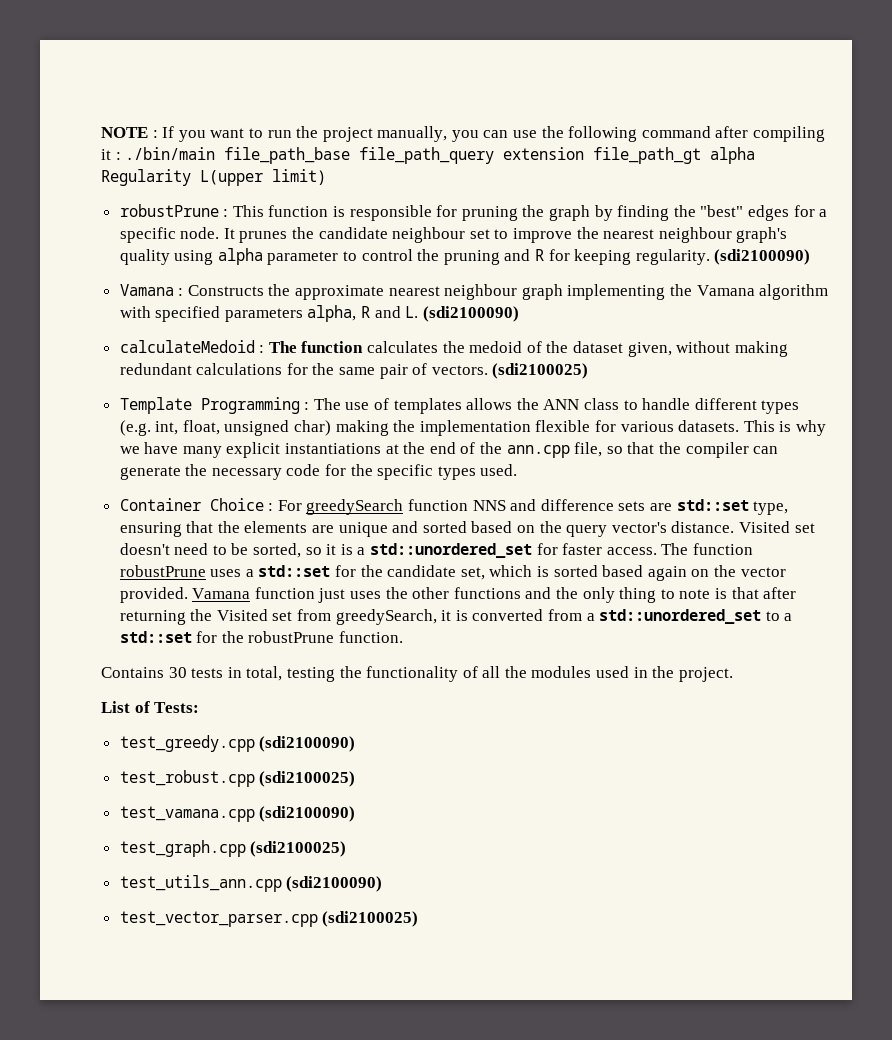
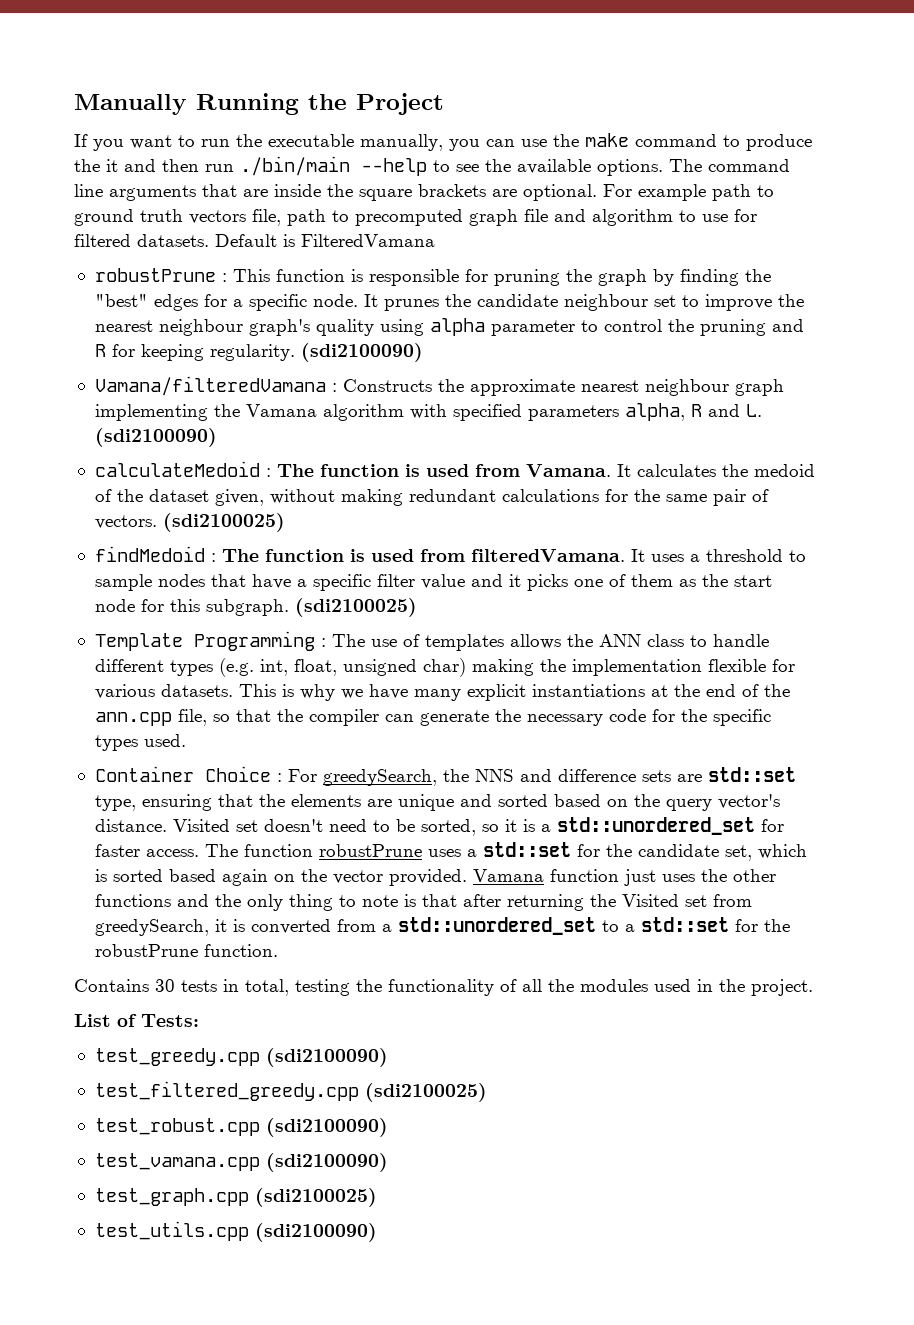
[101,127,158,138] NOTE : -> [74,93,444,115] Manually Running the Project //
[322,127,373,142] project -> [268,134,354,147] executable
[568,126,826,142] [101,147,756,164] [101,169,326,186] following command after compiling it : ./bin/main file_path_base file_path_query extension file_path_gt alpha Regularity L(upper limit) -> [585,133,812,151] [74,156,790,176] [74,184,774,201] [74,209,757,226] [74,234,435,247] make command to produce the it and then run ./bin/main --help to see the available options. The command line arguments that are inside the square brackets are optional. For example path to ground truth vectors file, path to precomputed graph file and algorithm to use for filtered datasets. Default is FilteredVamana
[119,284,174,296] Vamana -> [94,376,326,396] Vamana/filteredVamana
(364, 347) none -> [404,464,631,477] is used from Vamana. It
(589, 371) none -> [94,546,806,562] [94,574,772,591] [94,598,417,617] // findMedoid : The function is used from filteredVamana. It uses a threshold to sample nodes that have a specific filter value and it picks one of them as the start node for this subgraph. (sdi2100025)
[306,499,469,515] greedySearch function -> [322,769,469,786] greedySearch, the
(356, 744) none -> [94,1081,487,1102] // test_filtered_greedy.cpp (sdi2100025)
[259,771,356,787] (sdi2100025) -> [265,1118,388,1137] (sdi2100090)
[119,875,383,892] [119,911,419,927] test_utils_ann.cpp (sdi2100090) // test_vector_parser.cpp (sdi2100025) -> [94,1221,377,1242] test_utils.cpp (sdi2100090)

